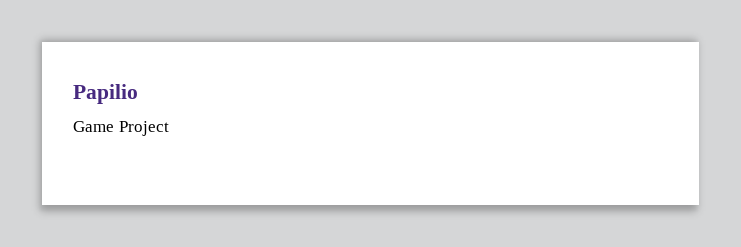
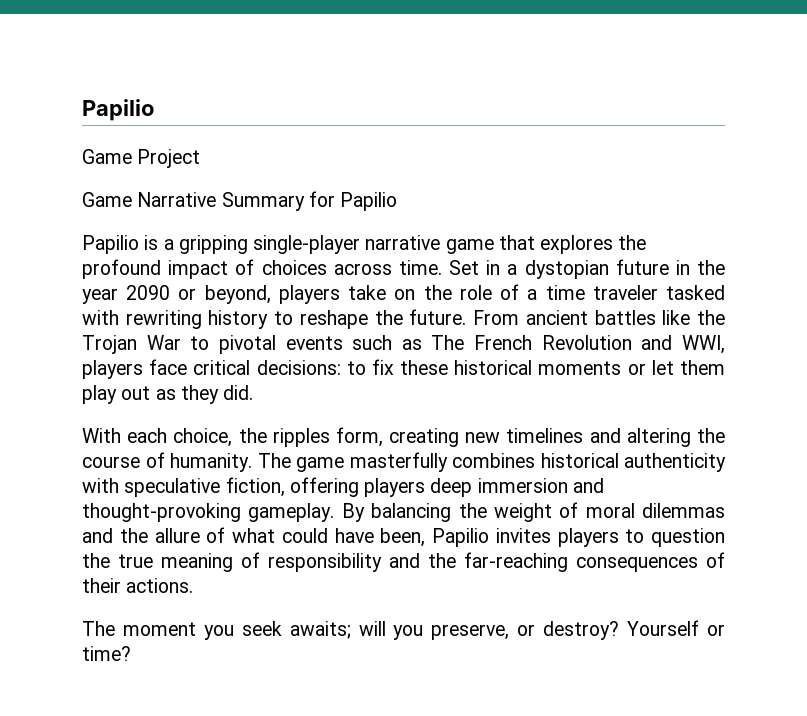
(169, 128) none -> [82,191,398,211] [82,235,647,254] [82,259,725,279] [82,284,725,304] [82,309,726,329] [82,335,725,354] [82,359,725,379] [82,385,254,404] [82,427,725,447] [82,452,726,472] [82,477,604,497] [82,502,725,522] [82,527,725,547] [82,552,725,572] [82,578,194,593] [82,620,725,640] [82,646,131,661] // Game Narrative Summary for Papilio // Papilio is a gripping single-player narrative game that explores the profound impact of choices across time. Set in a dystopian future in the year 2090 or beyond, players take on the role of a time traveler tasked with rewriting history to reshape the future. From ancient battles like the Trojan War to pivotal events such as The French Revolution and WWI, players face critical decisions: to fix these historical moments or let them play out as they did. // With each choice, the ripples form, creating new timelines and altering the course of humanity. The game masterfully combines historical authenticity with speculative fiction, offering players deep immersion and thought-provoking gameplay. By balancing the weight of moral dilemmas and the allure of what could have been, Papilio invites players to question the true meaning of responsibility and the far-reaching consequences of their actions. // The moment you seek awaits; will you preserve, or destroy? Yourself or time?

